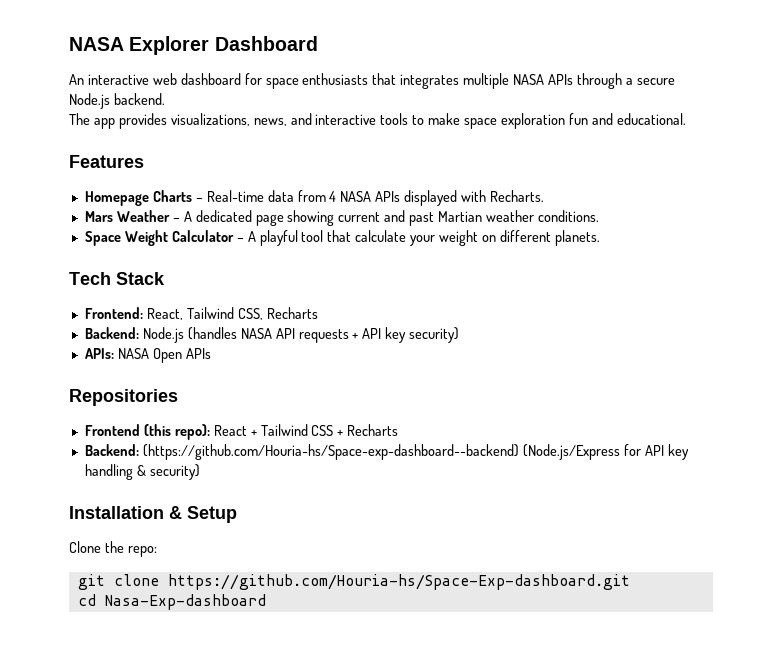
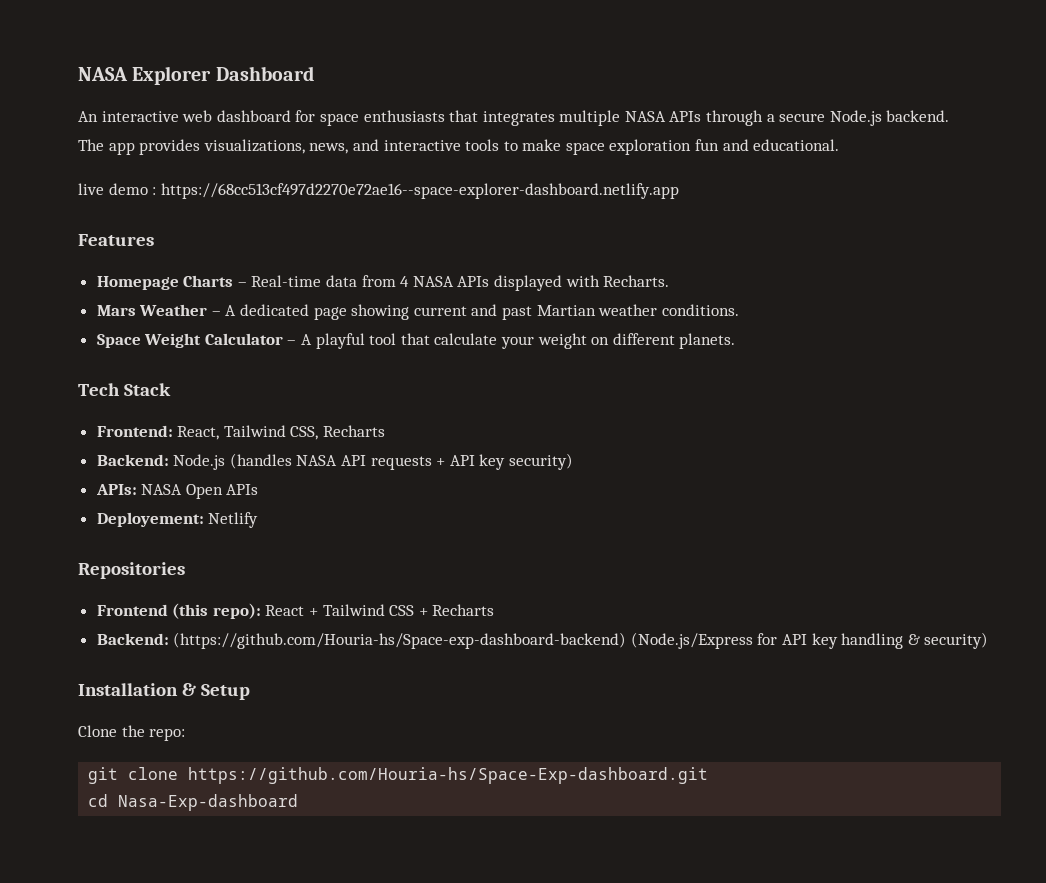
(686, 119) none -> [78,183,679,199] // live demo : https://68cc513cf497d2270e72ae16--space-explorer-dashboard.netlify.app
(211, 353) none -> [96,512,259,528] // Deployement: Netlify
[142,444,519,460] (https://github.com/Houria-hs/Space-exp-dashboard--backend) -> [173,632,627,649] (https://github.com/Houria-hs/Space-exp-dashboard-backend)

